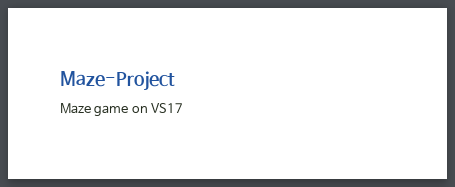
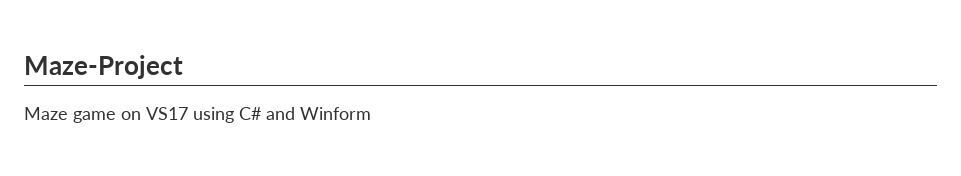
(184, 108) none -> [193,107,371,123] using C# and Winform

